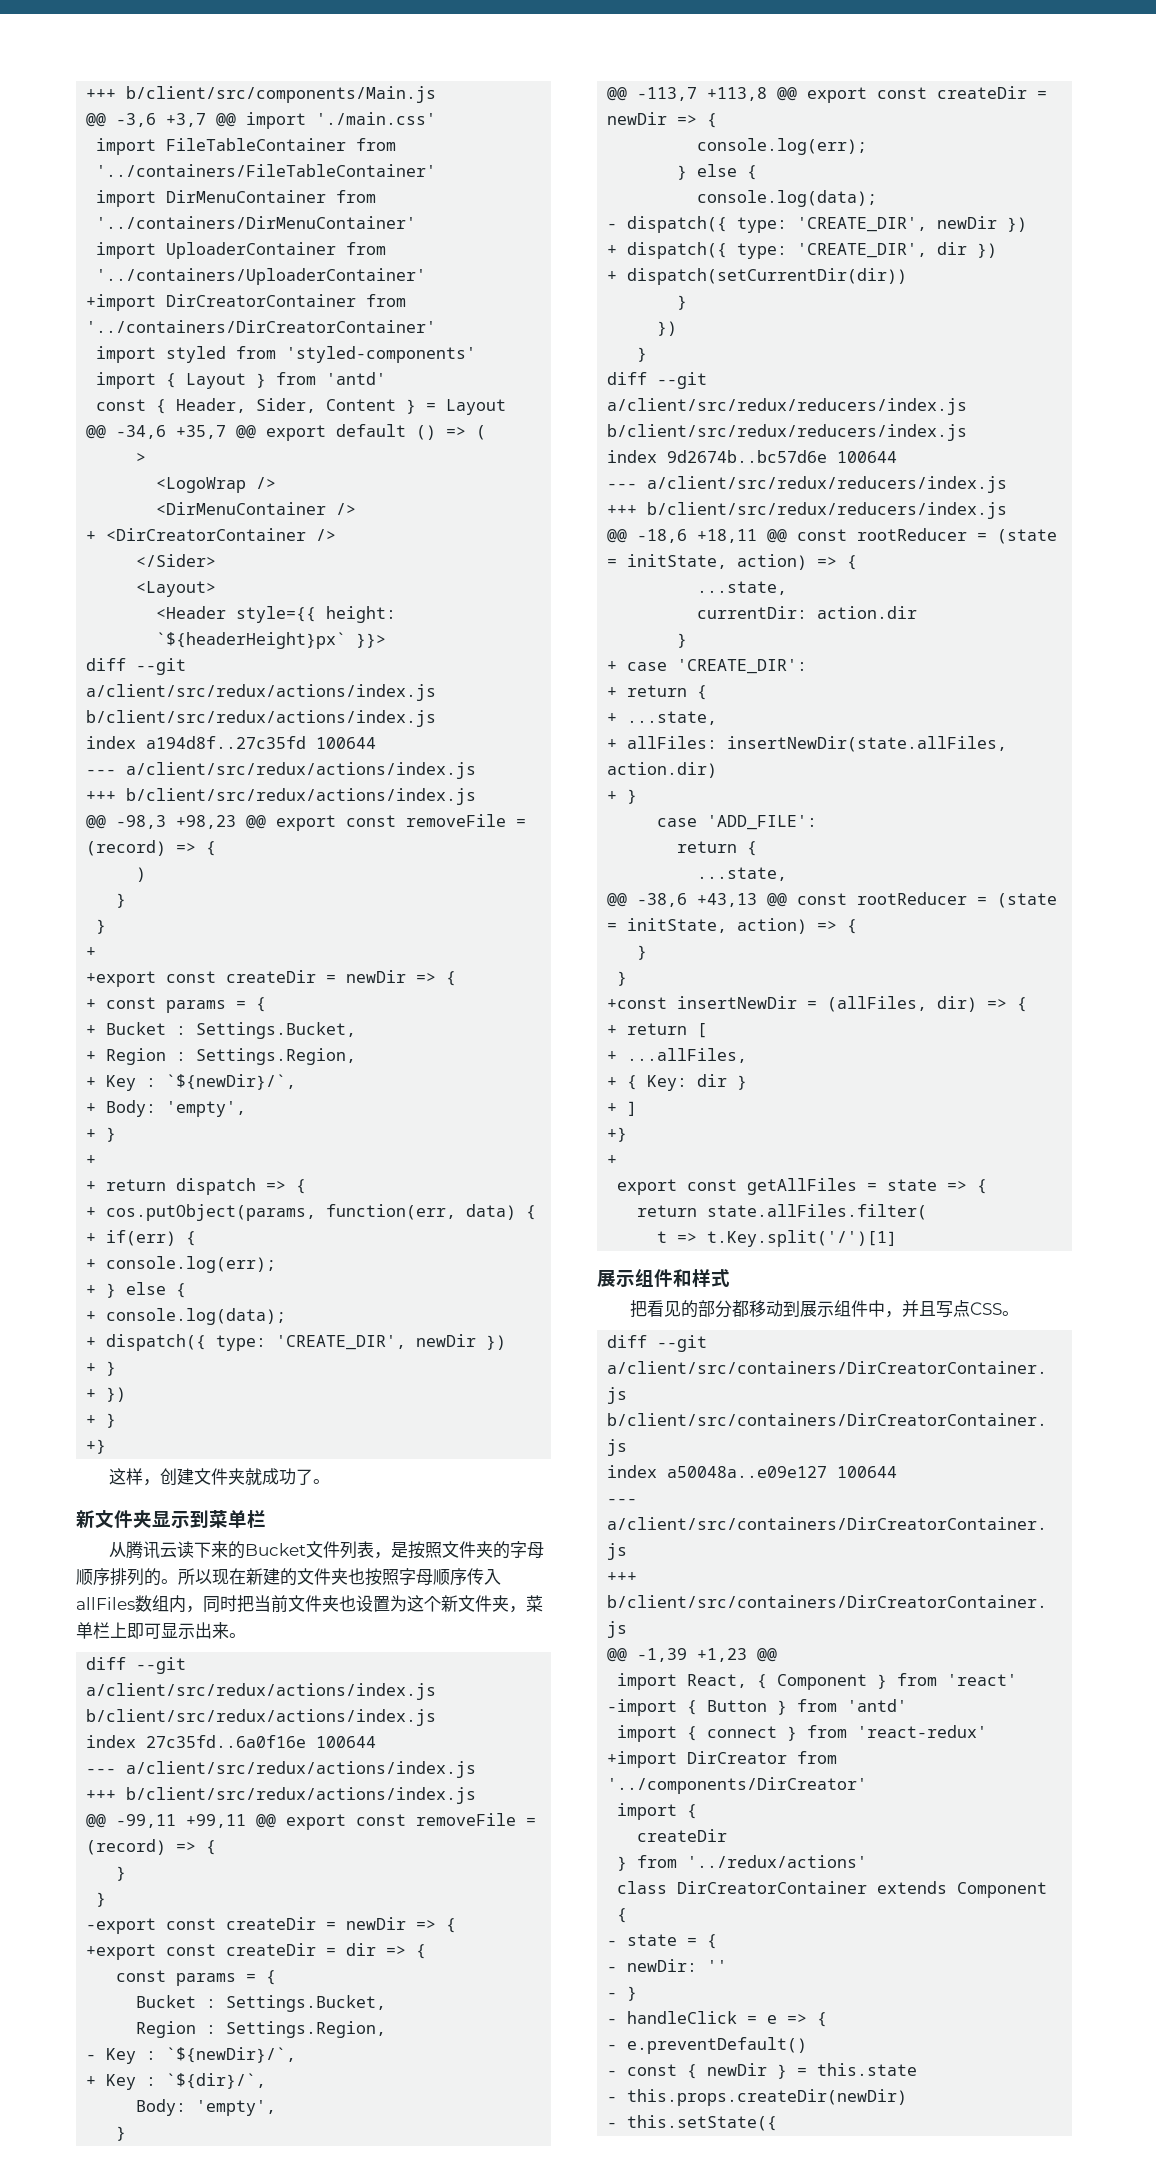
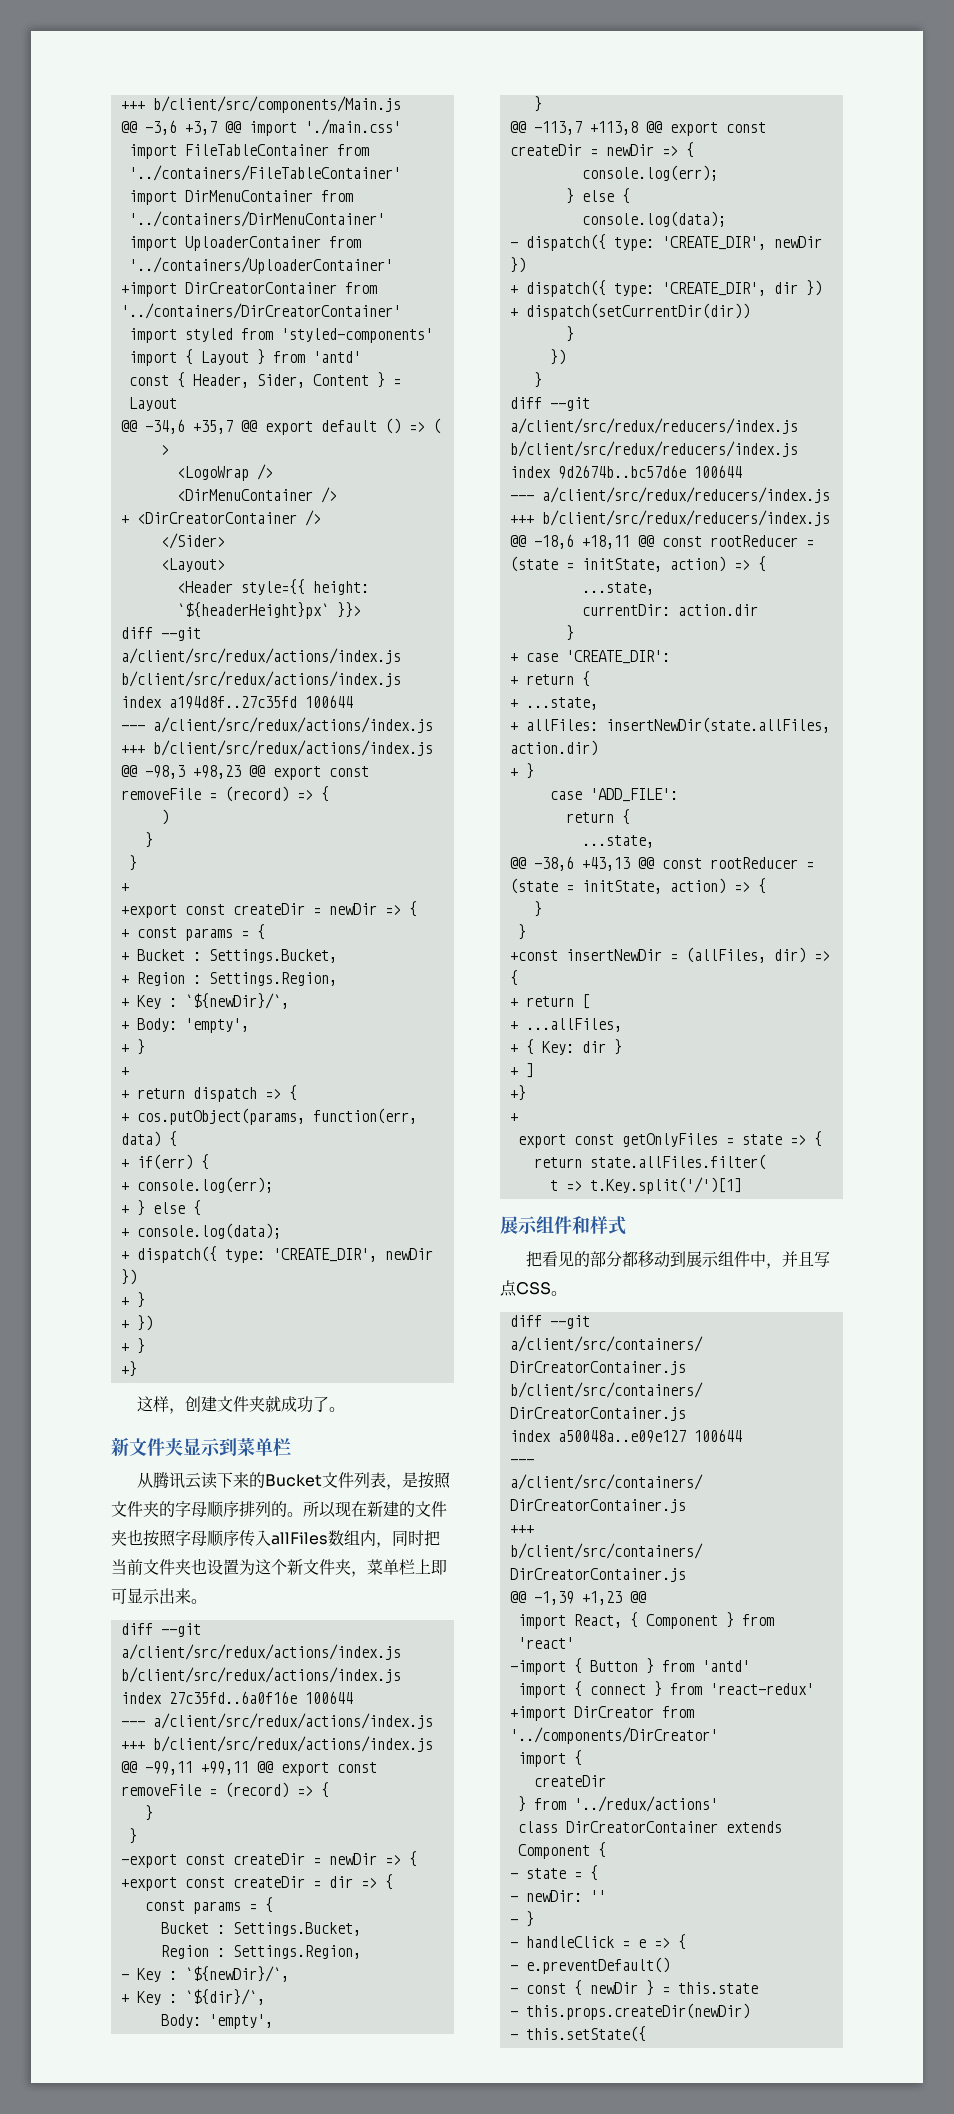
[747,1178,858,1195] getAllFiles -> [621,1133,718,1147] getOnlyFiles

